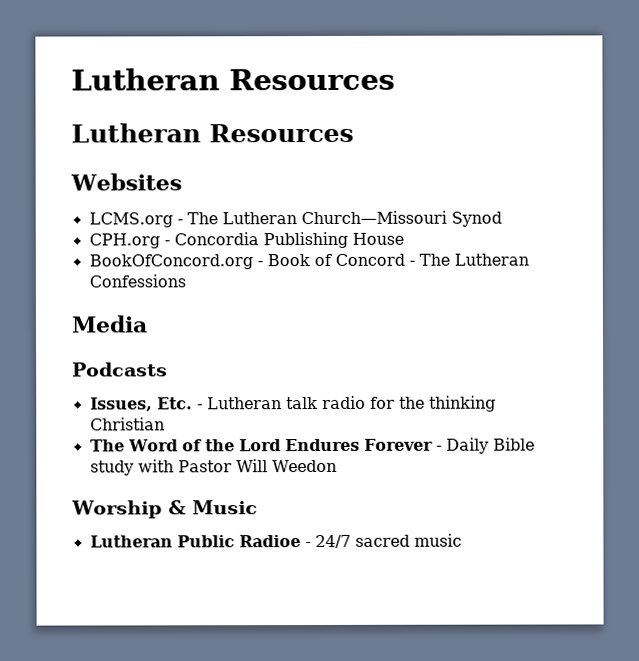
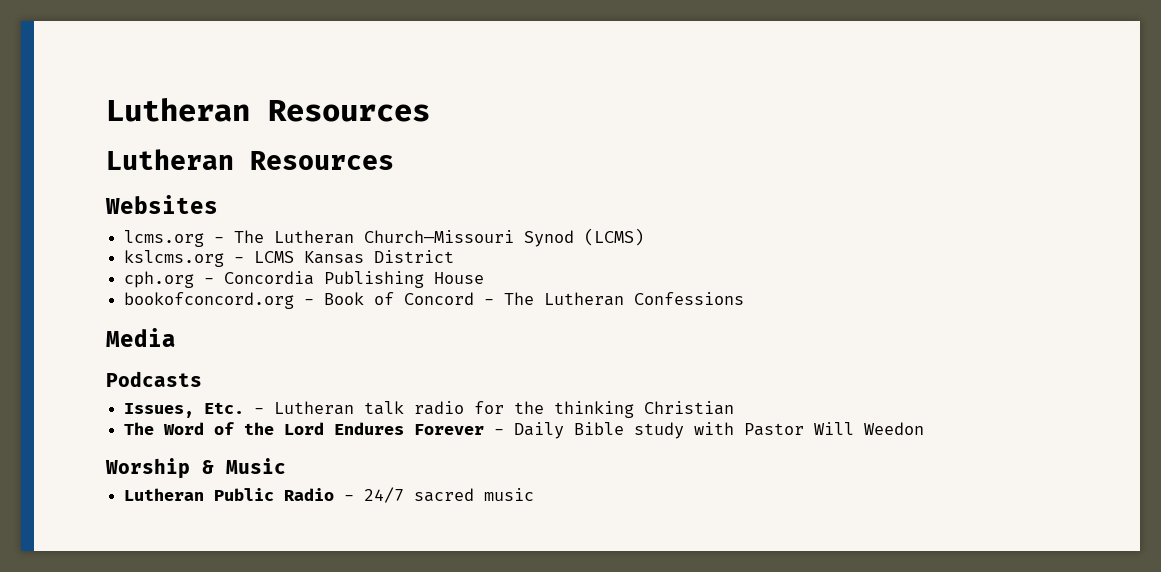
[88,212,173,228] LCMS.org -> [124,230,205,247] lcms.org
[88,233,160,249] // CPH.org -> [584,228,645,246] [124,250,455,267] [124,271,195,288] (LCMS) // kslcms.org - LCMS Kansas District // cph.org
[88,254,253,270] BookOfConcord.org -> [124,292,295,309] bookofconcord.org
[238,535,301,548] Radioe -> [284,488,335,501] Radio

